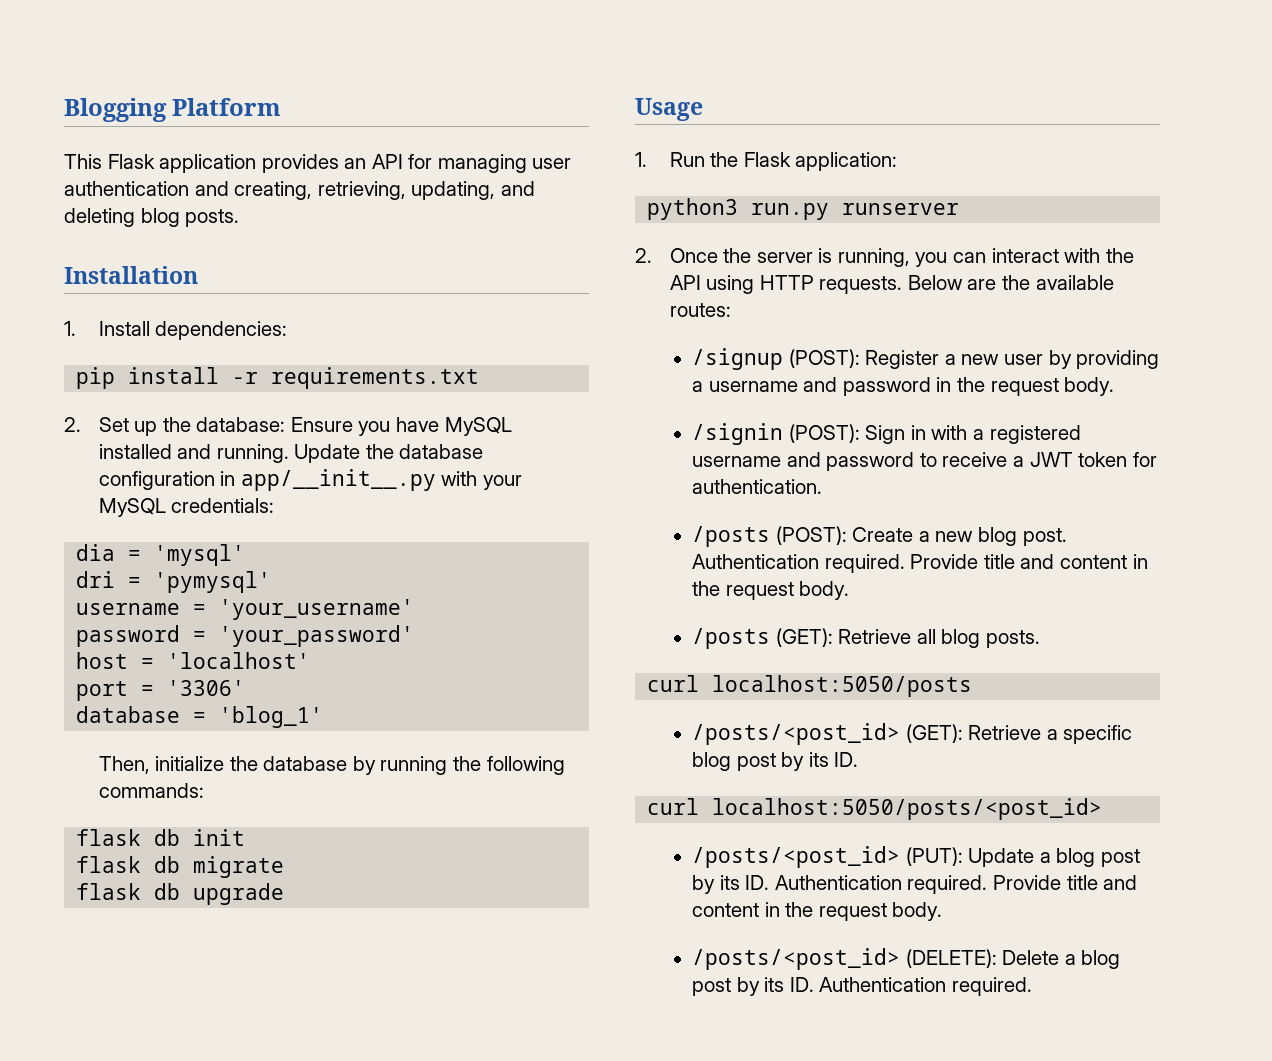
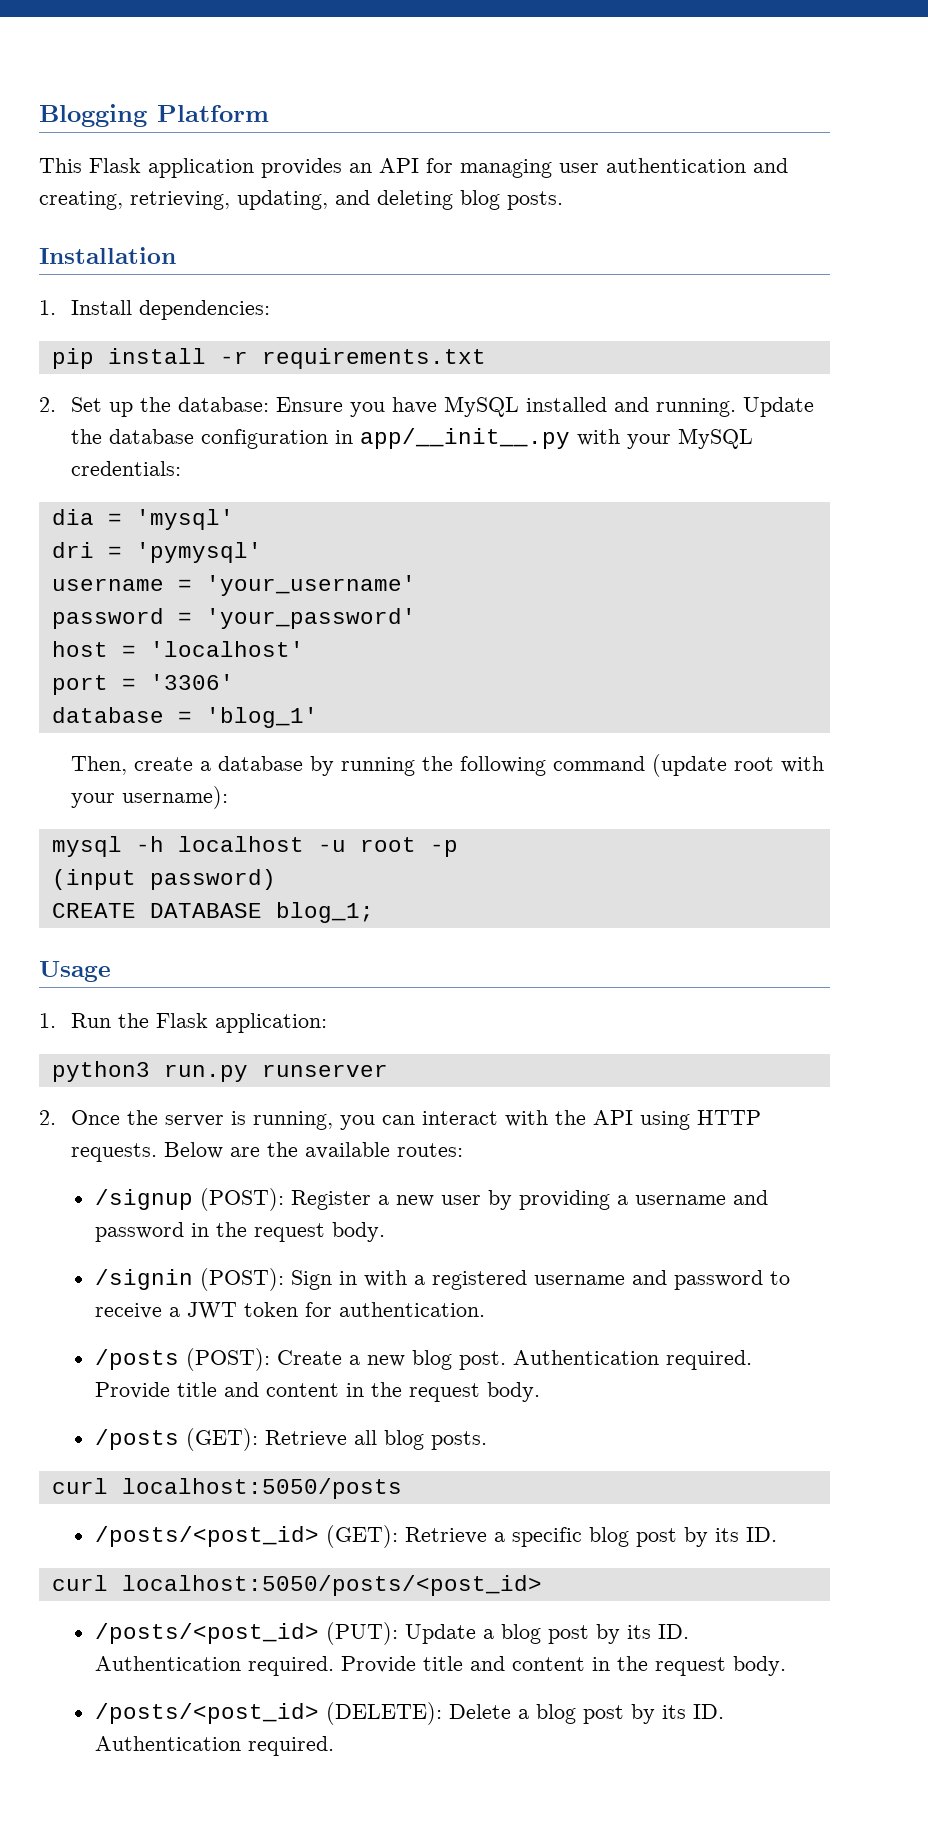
[155,756,258,771] initialize the -> [134,757,212,771] create a
[98,783,204,798] [76,829,246,846] [76,856,285,878] [76,883,285,905] commands: // flask db init // flask db migrate // flask db upgrade -> [553,754,825,777] [71,786,229,809] [51,836,458,857] [51,869,276,890] [51,902,374,923] command (update root with your username): // mysql -h localhost -u root -p // (input password) // CREATE DATABASE blog_1;

